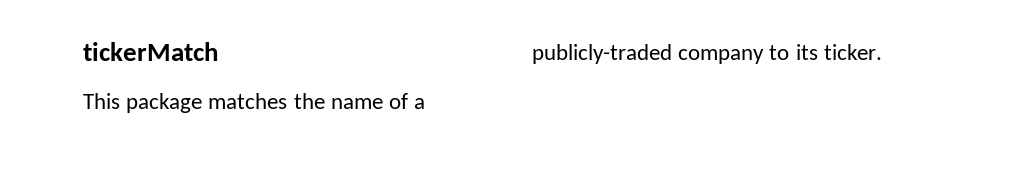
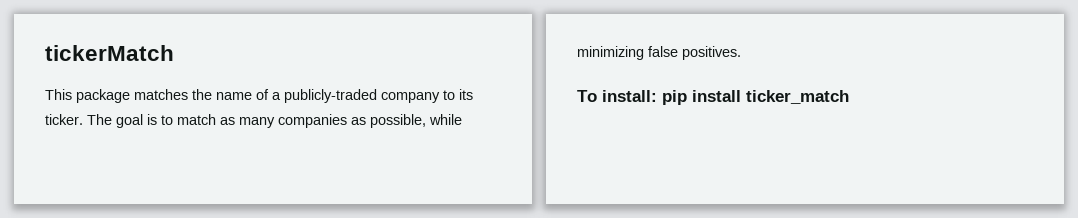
(882, 52) none -> [87,114,462,128] [577,46,741,60] [577,90,849,105] The goal is to match as many companies as possible, while minimizing false positives. // To install: pip install ticker_match

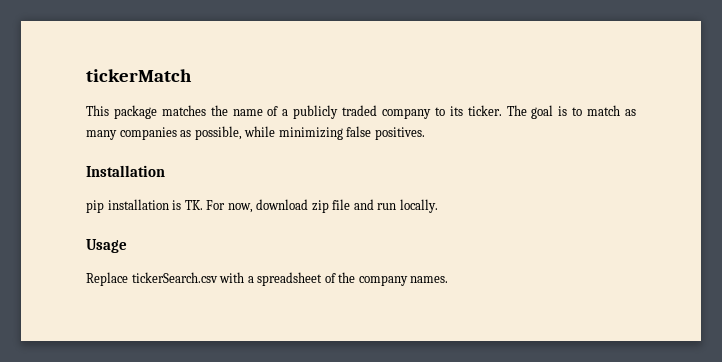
[284,89,377,103] publicly-traded -> [293,105,378,119] publicly traded
[577,90,849,105] To install: pip install ticker_match -> [86,165,165,177] [86,199,438,213] [86,239,127,253] [86,272,449,286] Installation // pip installation is TK. For now, download zip file and run locally. // Usage // Replace tickerSearch.csv with a spreadsheet of the company names.

